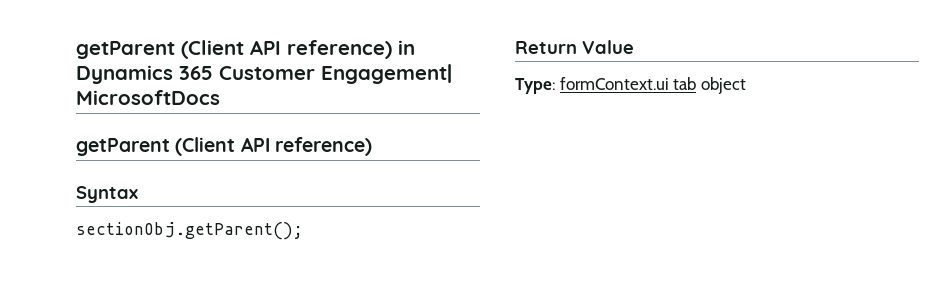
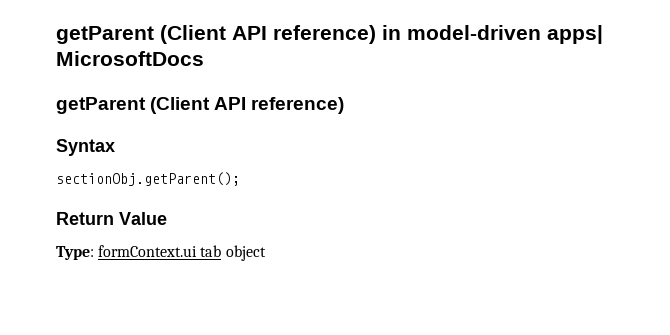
[76,64,452,84] Dynamics 365 Customer Engagement| -> [407,25,603,44] model-driven apps|

